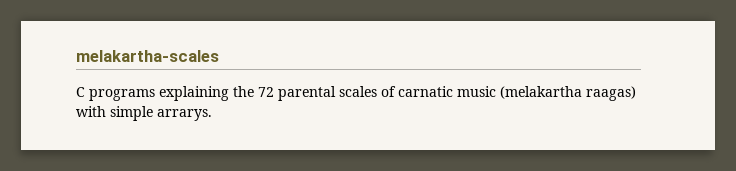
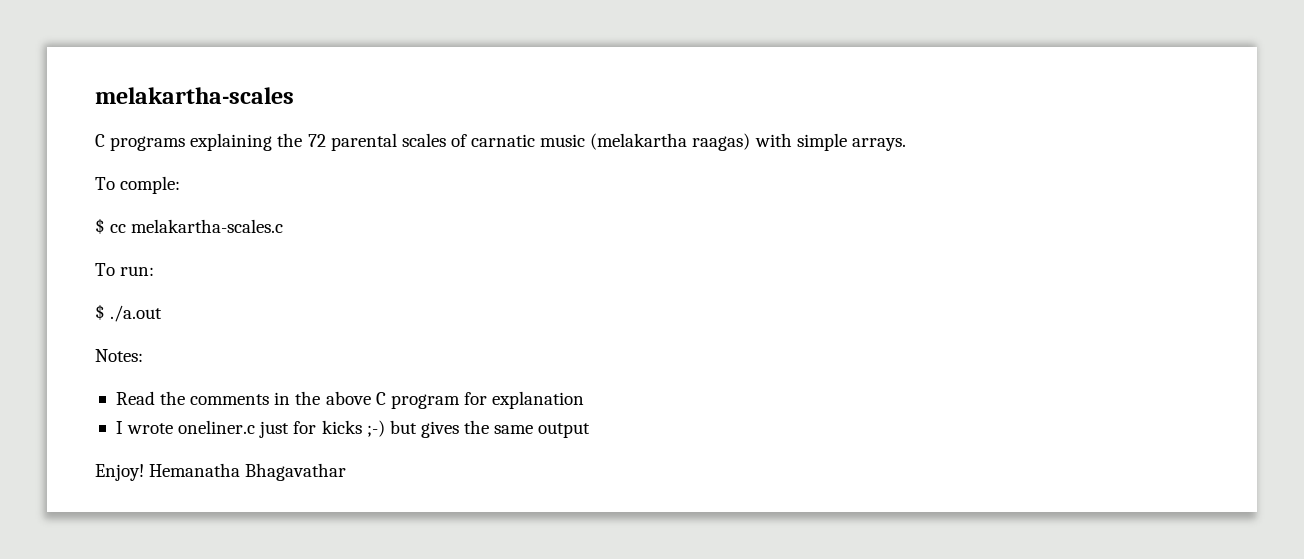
[157,109,212,121] arrarys. -> [851,138,906,151] [95,176,181,194] [95,218,284,234] [95,263,155,276] [95,304,163,322] [95,349,143,362] [115,391,585,409] [115,420,591,438] [95,463,347,481] arrays. // To comple: // $ cc melakartha-scales.c // To run: // $ ./a.out // Notes: // Read the comments in the above C program for explanation // I wrote oneliner.c just for kicks ;-) but gives the same output // Enjoy! Hemanatha Bhagavathar

